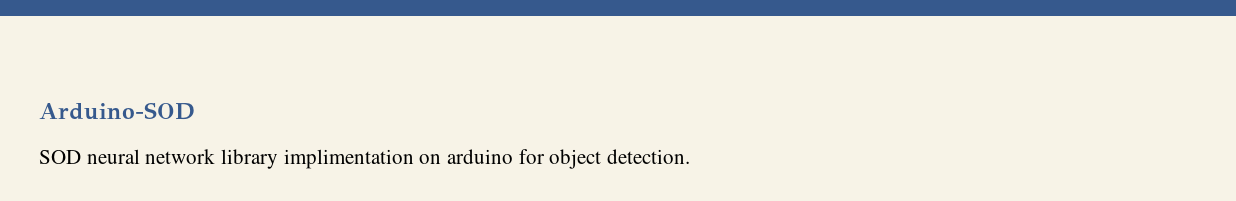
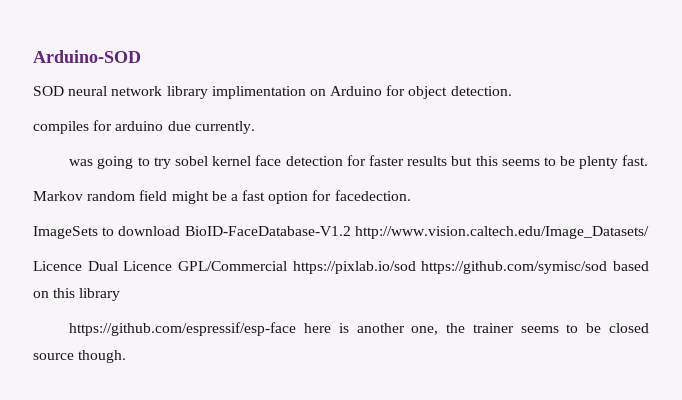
[447,149,514,164] arduino -> [330,86,383,96] Arduino
(691, 156) none -> [33,120,255,134] [69,155,649,169] [33,190,411,204] [33,226,649,239] [33,261,649,274] [33,288,121,301] [69,322,649,336] [33,350,127,363] // compiles for arduino due currently. // was going to try sobel kernel face detection for faster results but this seems to be plenty fast. // Markov random field might be a fast option for facedection. // ImageSets to download BioID-FaceDatabase-V1.2 http://www.vision.caltech.edu/Image_Datasets/ // Licence Dual Licence GPL/Commercial https://pixlab.io/sod https://github.com/symisc/sod based on this library // https://github.com/espressif/esp-face here is another one, the trainer seems to be closed source though.

